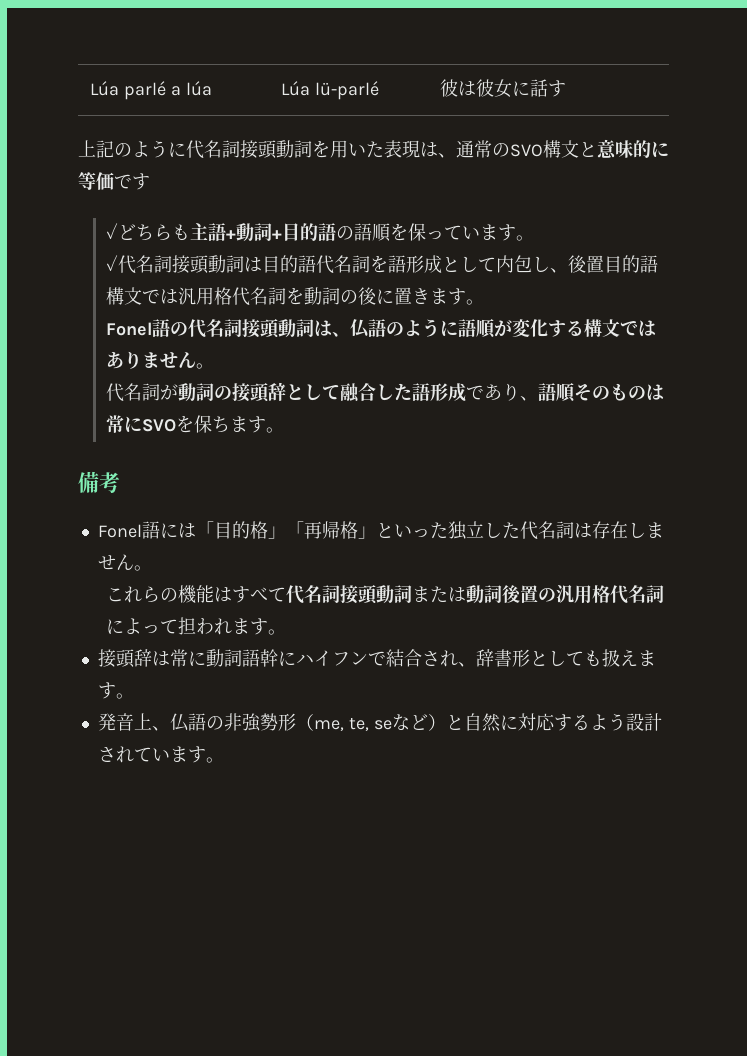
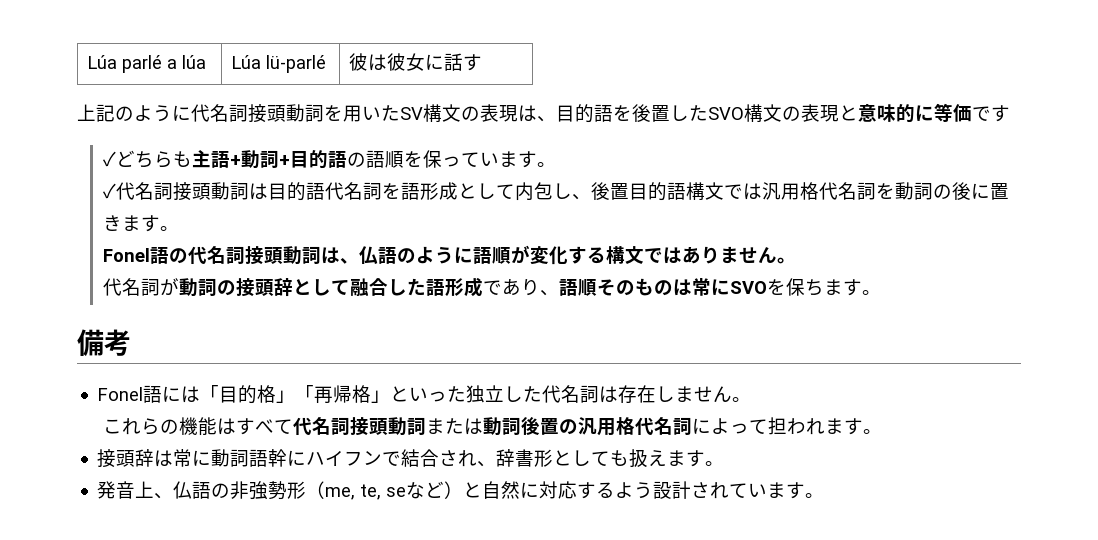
[384,140,510,158] 表現は、通常の -> [400,104,708,123] SV構文の表現は、目的語を後置した
(579, 149) none -> [782,104,839,122] の表現

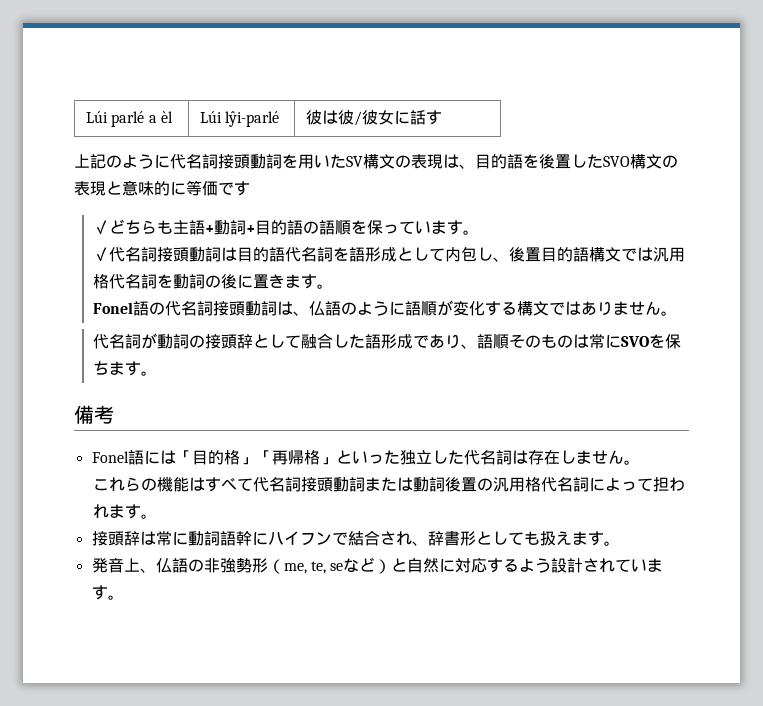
[87,55,118,69] Lúa -> [86,111,109,123] Lúi
[182,55,207,69] [231,55,327,73] lúa | Lúa lü-parlé -> [160,111,173,123] [200,111,280,127] èl | Lúi lŷi-parlé
(407, 62) none -> [354,110,379,126] /彼

